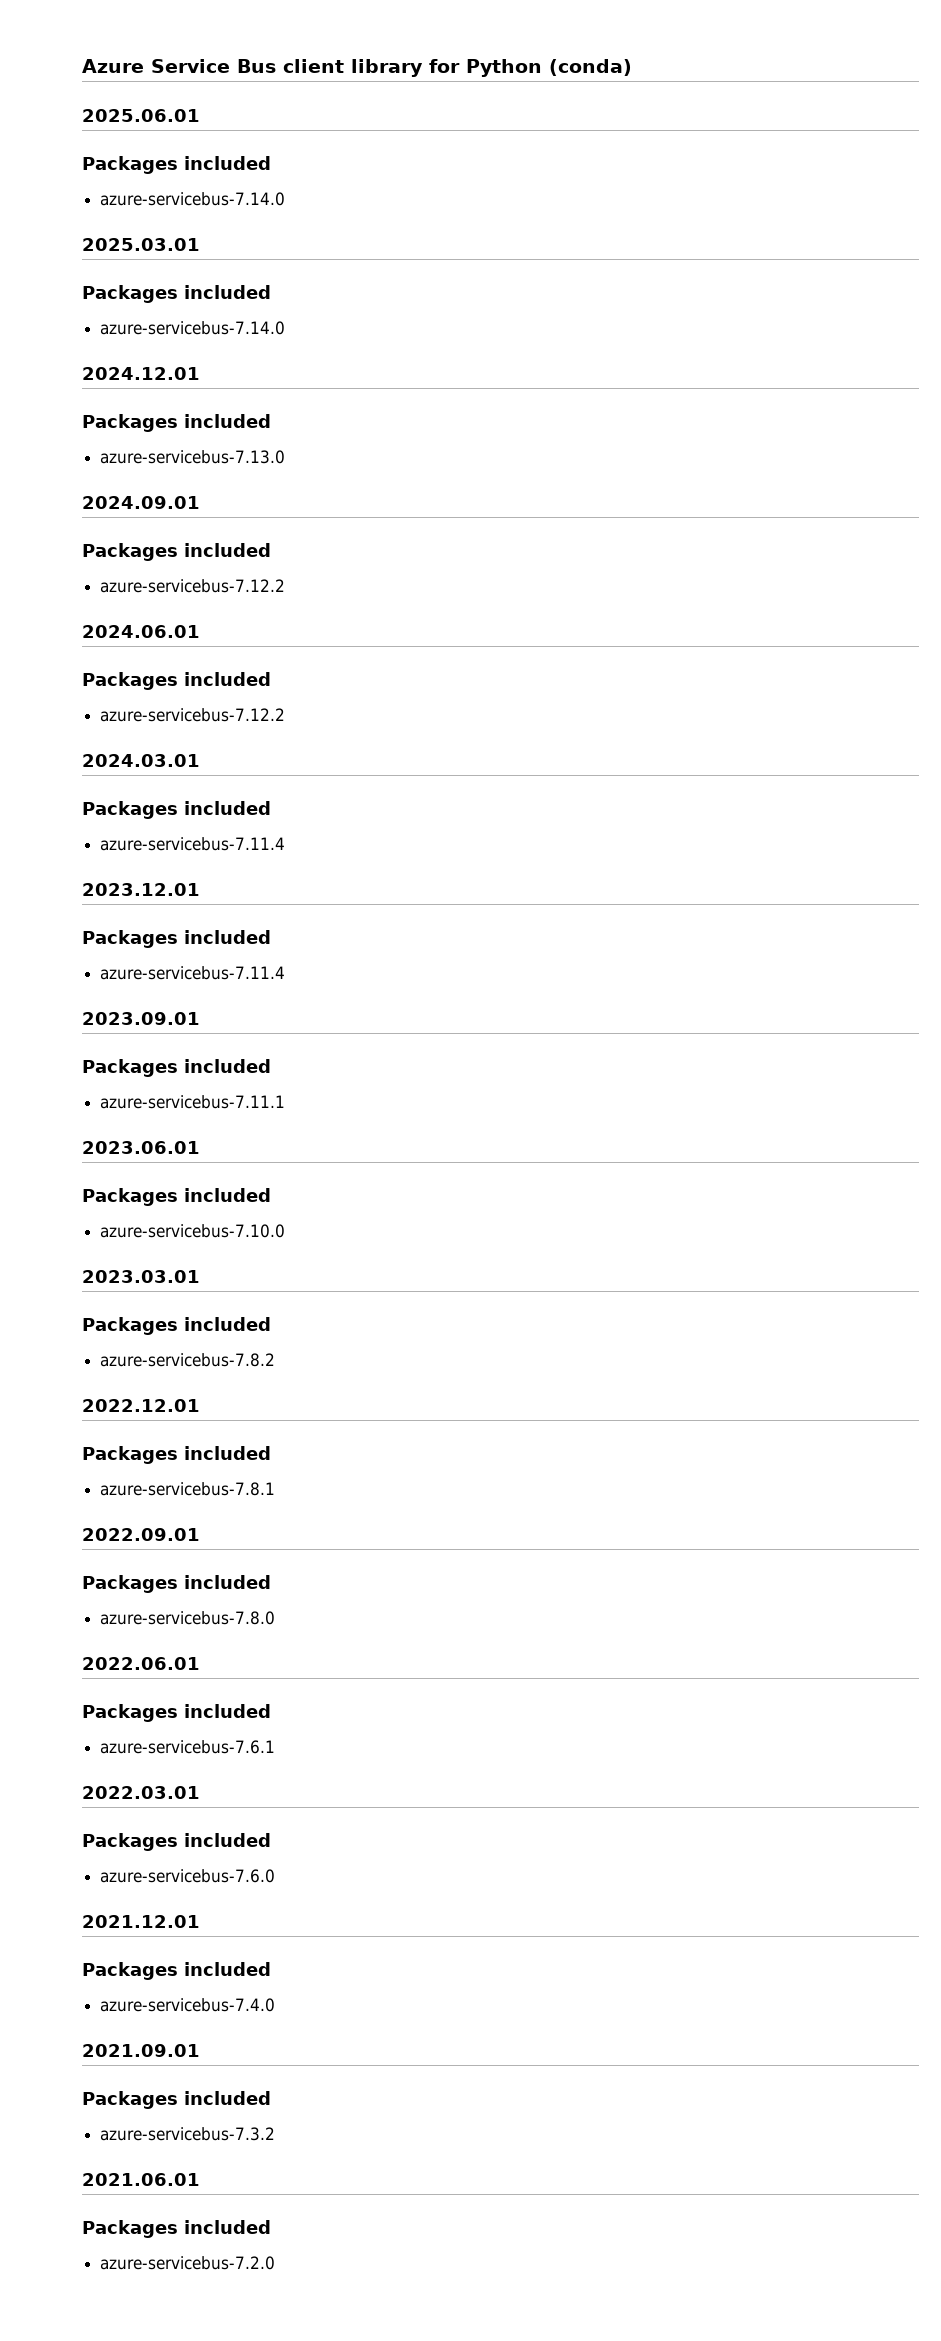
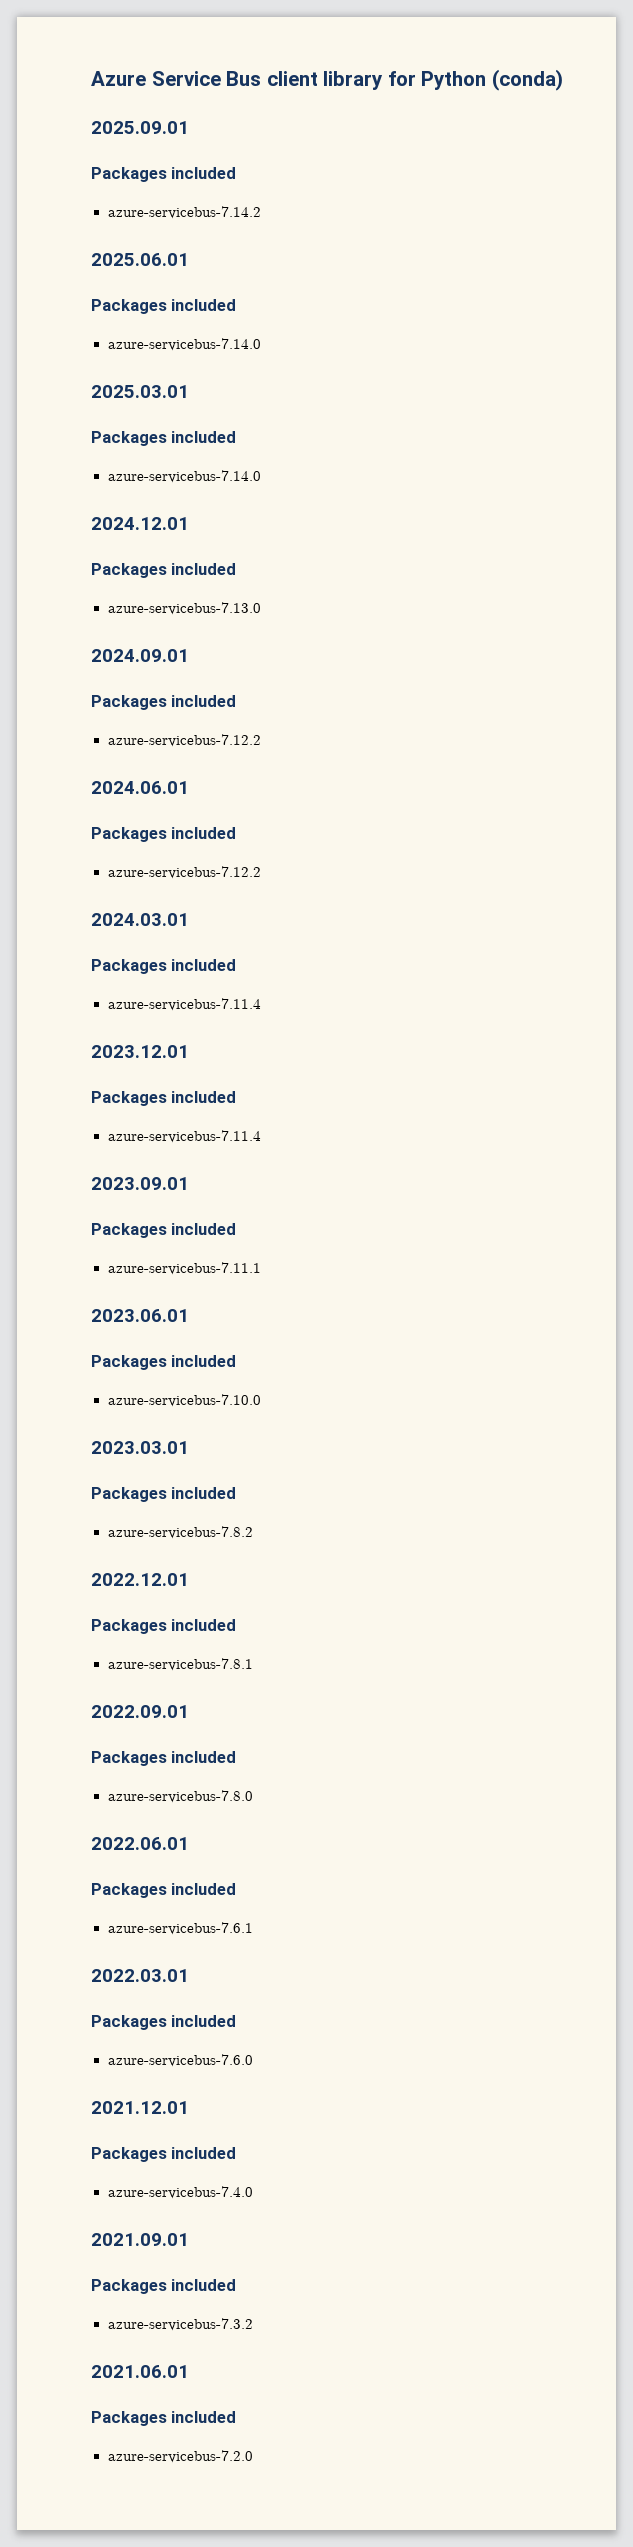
(632, 67) none -> [91,121,189,134] [91,167,237,182] [107,206,261,219] // 2025.09.01 // Packages included // azure-servicebus-7.14.2

